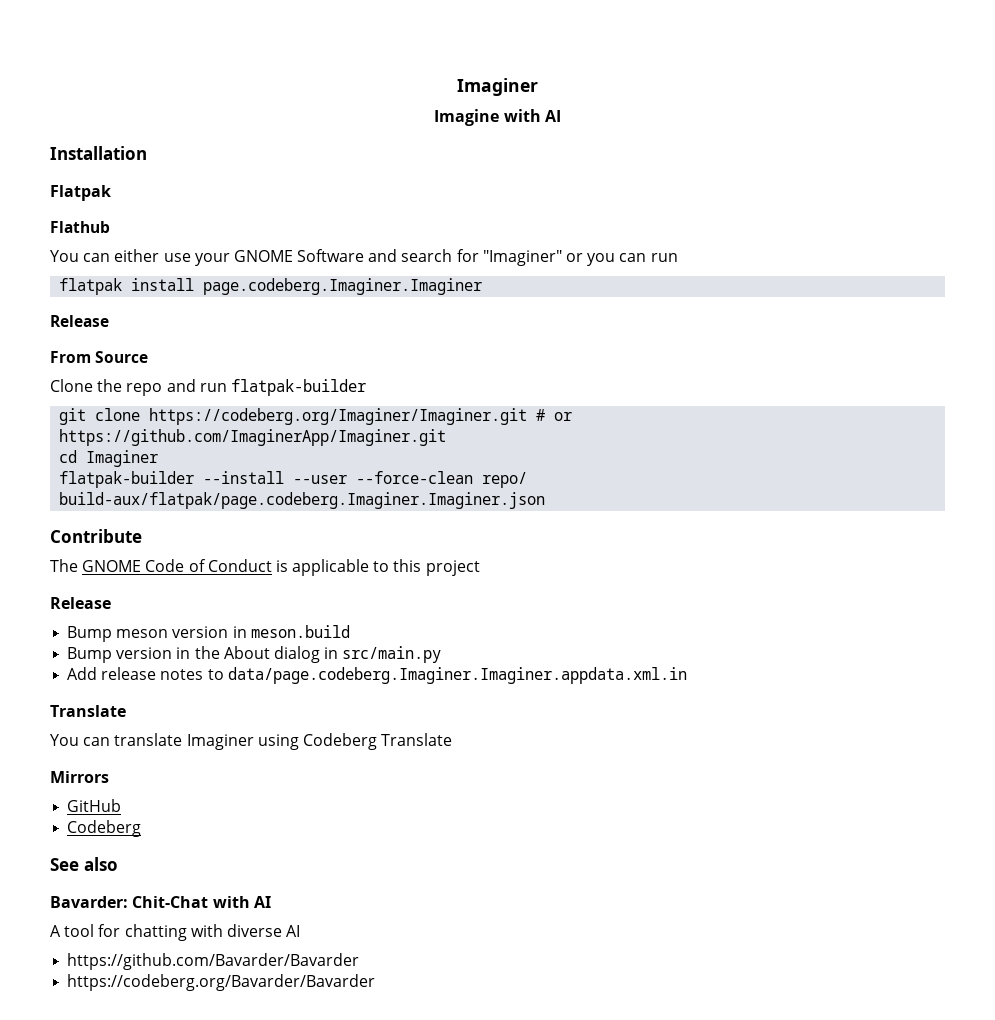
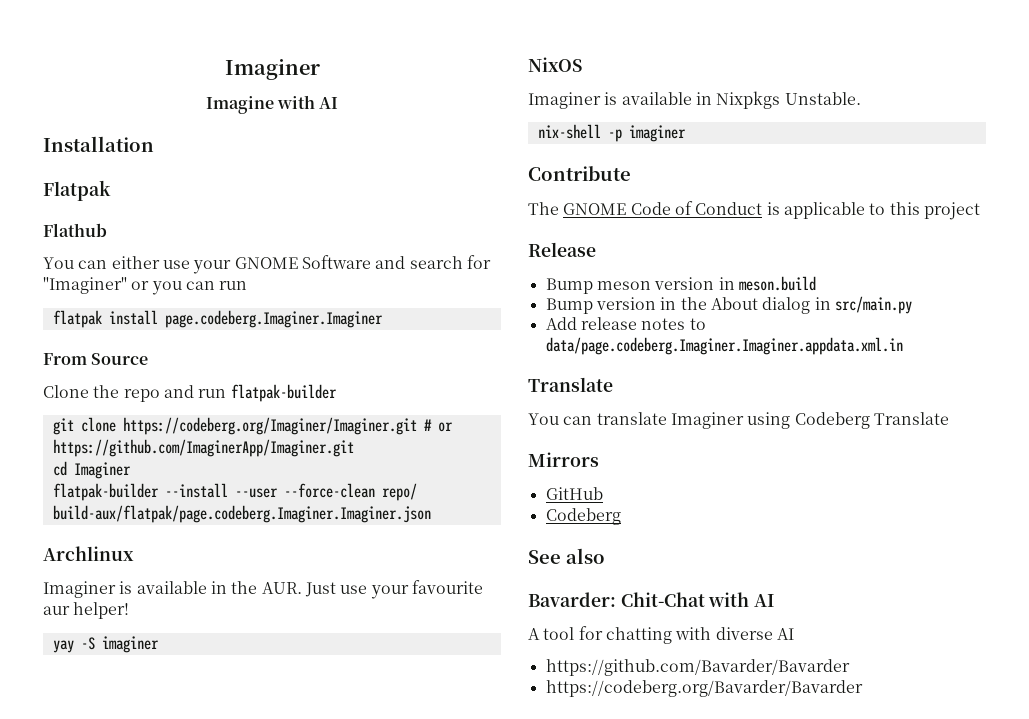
[50,315,109,327] // Release -> (383, 319) none
(546, 500) none -> [43,546,134,561] [43,580,483,599] [43,602,130,619] [52,636,159,653] [528,57,582,72] [528,91,861,109] [537,124,686,142] // Archlinux // Imaginer is available in the AUR. Just use your favourite aur helper! // yay -S imaginer // NixOS // Imaginer is available in Nixpkgs Unstable. // nix-shell -p imaginer

